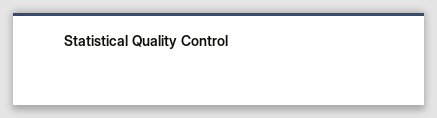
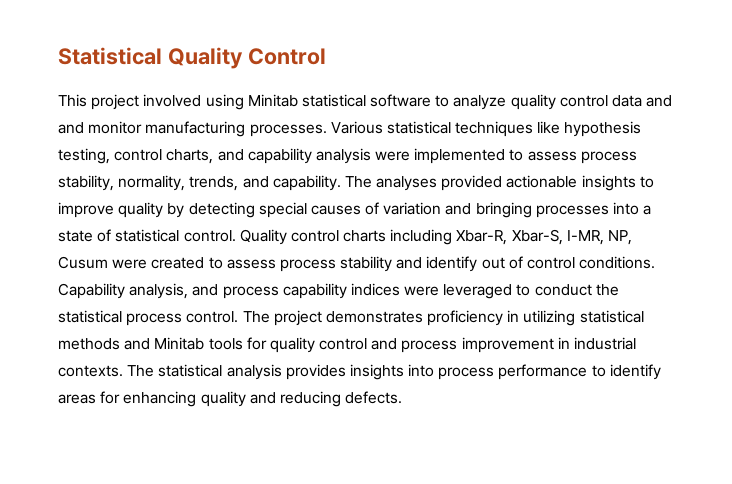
(228, 40) none -> [58,94,673,110] [58,121,642,137] [58,148,637,164] [58,175,654,191] [58,202,652,218] [58,229,633,245] [58,256,656,272] [58,283,619,299] [58,310,644,326] [58,337,637,353] [58,364,661,380] [58,391,403,407] // This project involved using Minitab statistical software to analyze quality control data and and monitor manufacturing processes. Various statistical techniques like hypothesis testing, control charts, and capability analysis were implemented to assess process stability, normality, trends, and capability. The analyses provided actionable insights to improve quality by detecting special causes of variation and bringing processes into a state of statistical control. Quality control charts including Xbar-R, Xbar-S, I-MR, NP, Cusum were created to assess process stability and identify out of control conditions. Capability analysis, and process capability indices were leveraged to conduct the statistical process control. The project demonstrates proficiency in utilizing statistical methods and Minitab tools for quality control and process improvement in industrial contexts. The statistical analysis provides insights into process performance to identify areas for enhancing quality and reducing defects.

